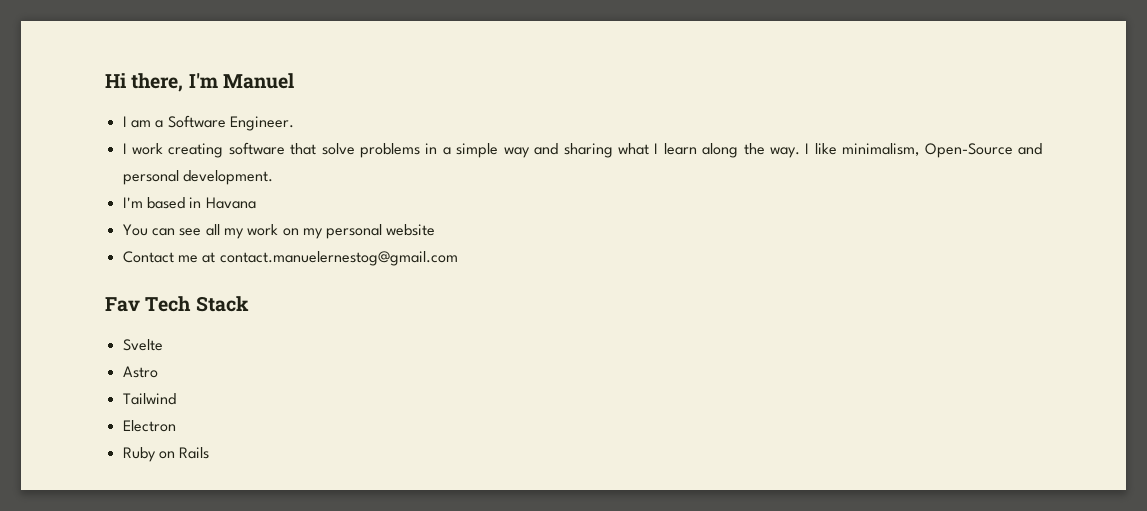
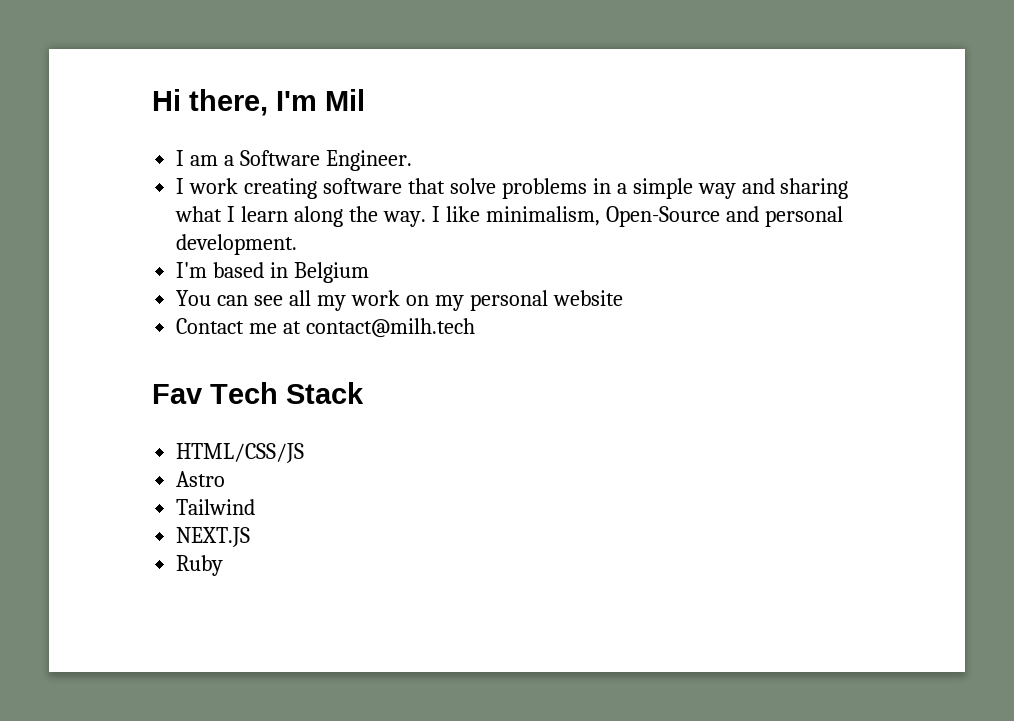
[222,73,294,89] Manuel -> [325,89,365,111] Mil
[205,197,256,209] Havana -> [294,262,370,283] Belgium
[219,251,458,266] contact.manuelernestog@gmail.com -> [306,318,476,338] contact@milh.tech
[122,339,163,351] Svelte -> [176,443,305,463] HTML/CSS/JS
[122,420,176,432] Electron -> [176,527,251,547] NEXT.JS
[158,447,210,459] on Rails -> (224, 565) none

